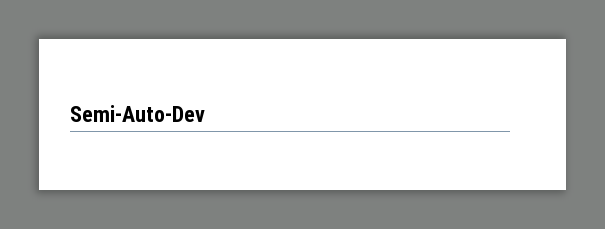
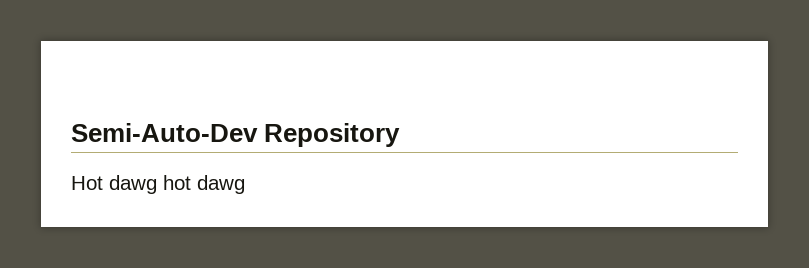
(205, 113) none -> [264,123,401,147] [71,175,245,194] Repository // Hot dawg hot dawg

